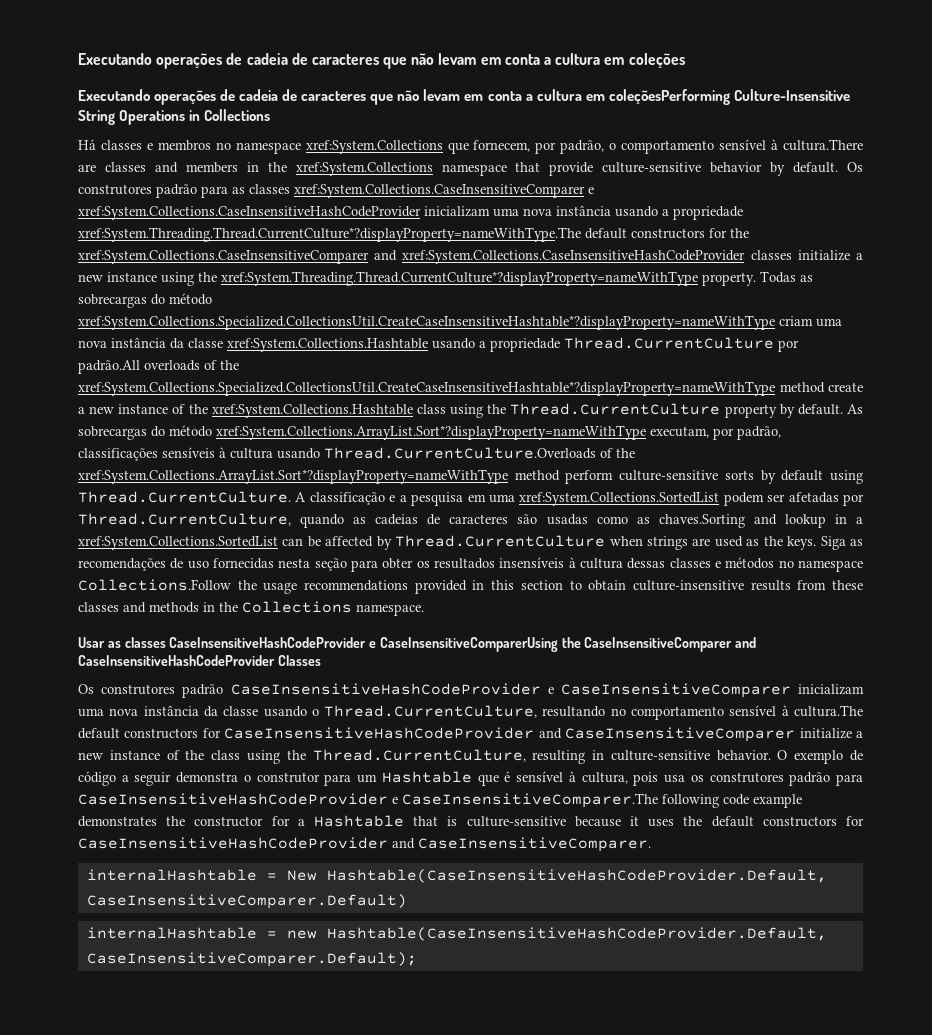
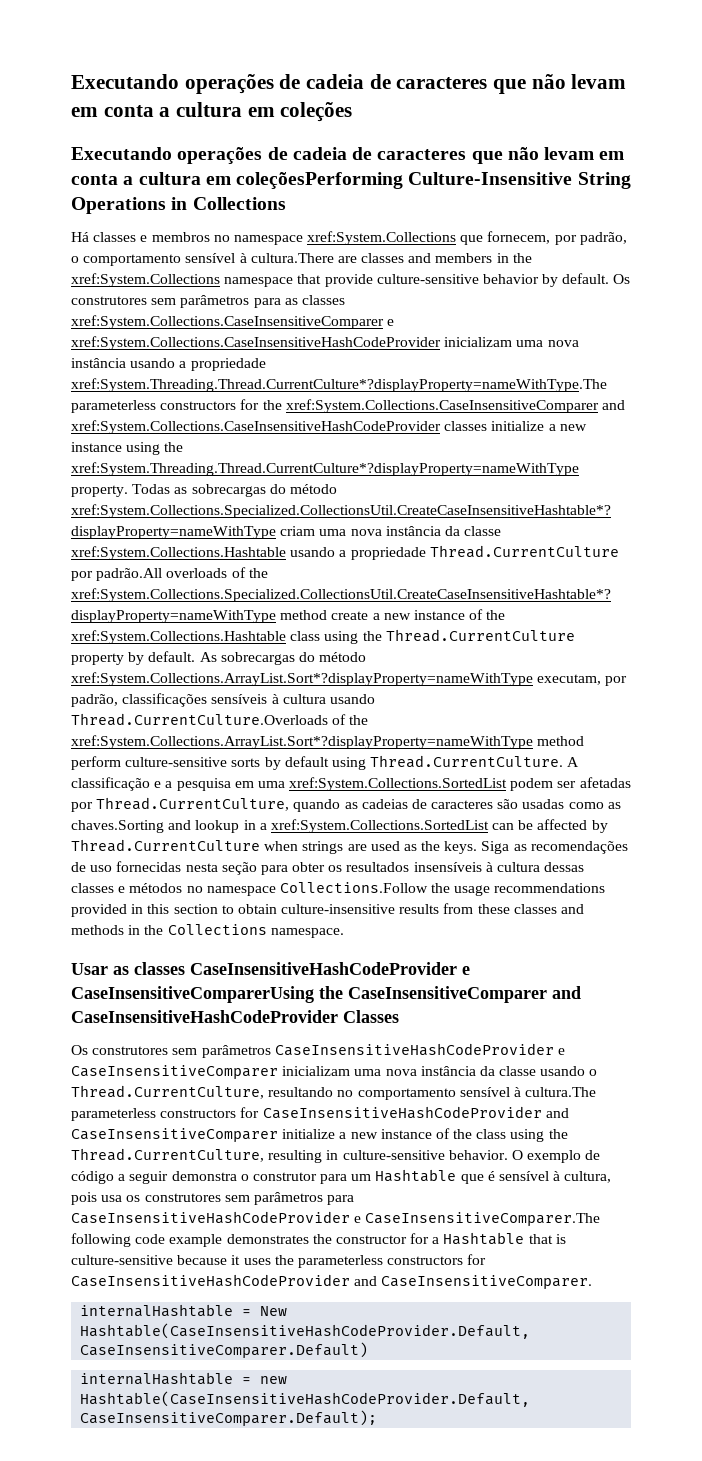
[156,184,197,198] padrão -> [151,295,250,308] sem parâmetros
[585,228,627,239] default -> [71,400,156,413] parameterless
[182,684,224,698] padrão -> [172,1045,271,1058] sem parâmetros
[78,728,120,739] default -> [71,1108,156,1121] parameterless
[789,772,831,786] padrão -> [224,1192,323,1205] sem parâmetros
[711,816,754,827] default -> [297,1255,383,1268] parameterless

